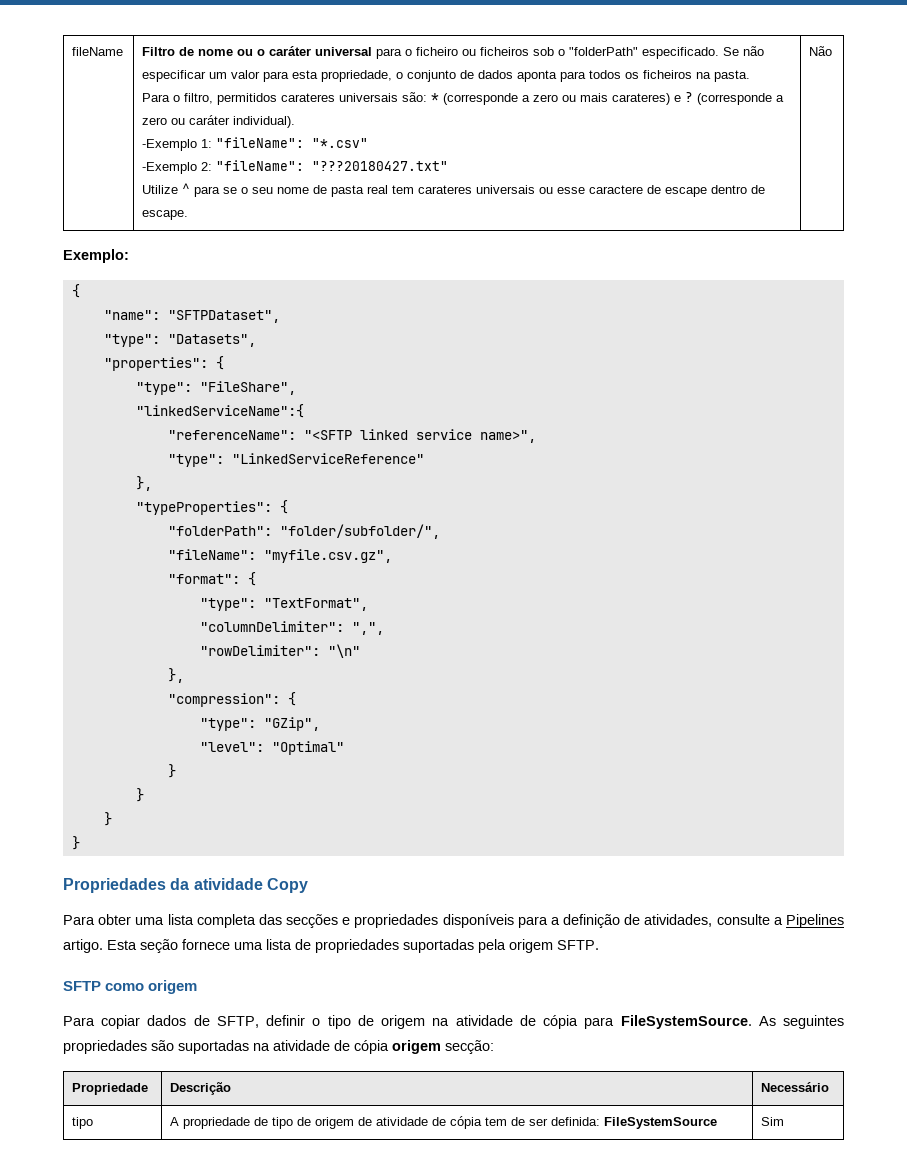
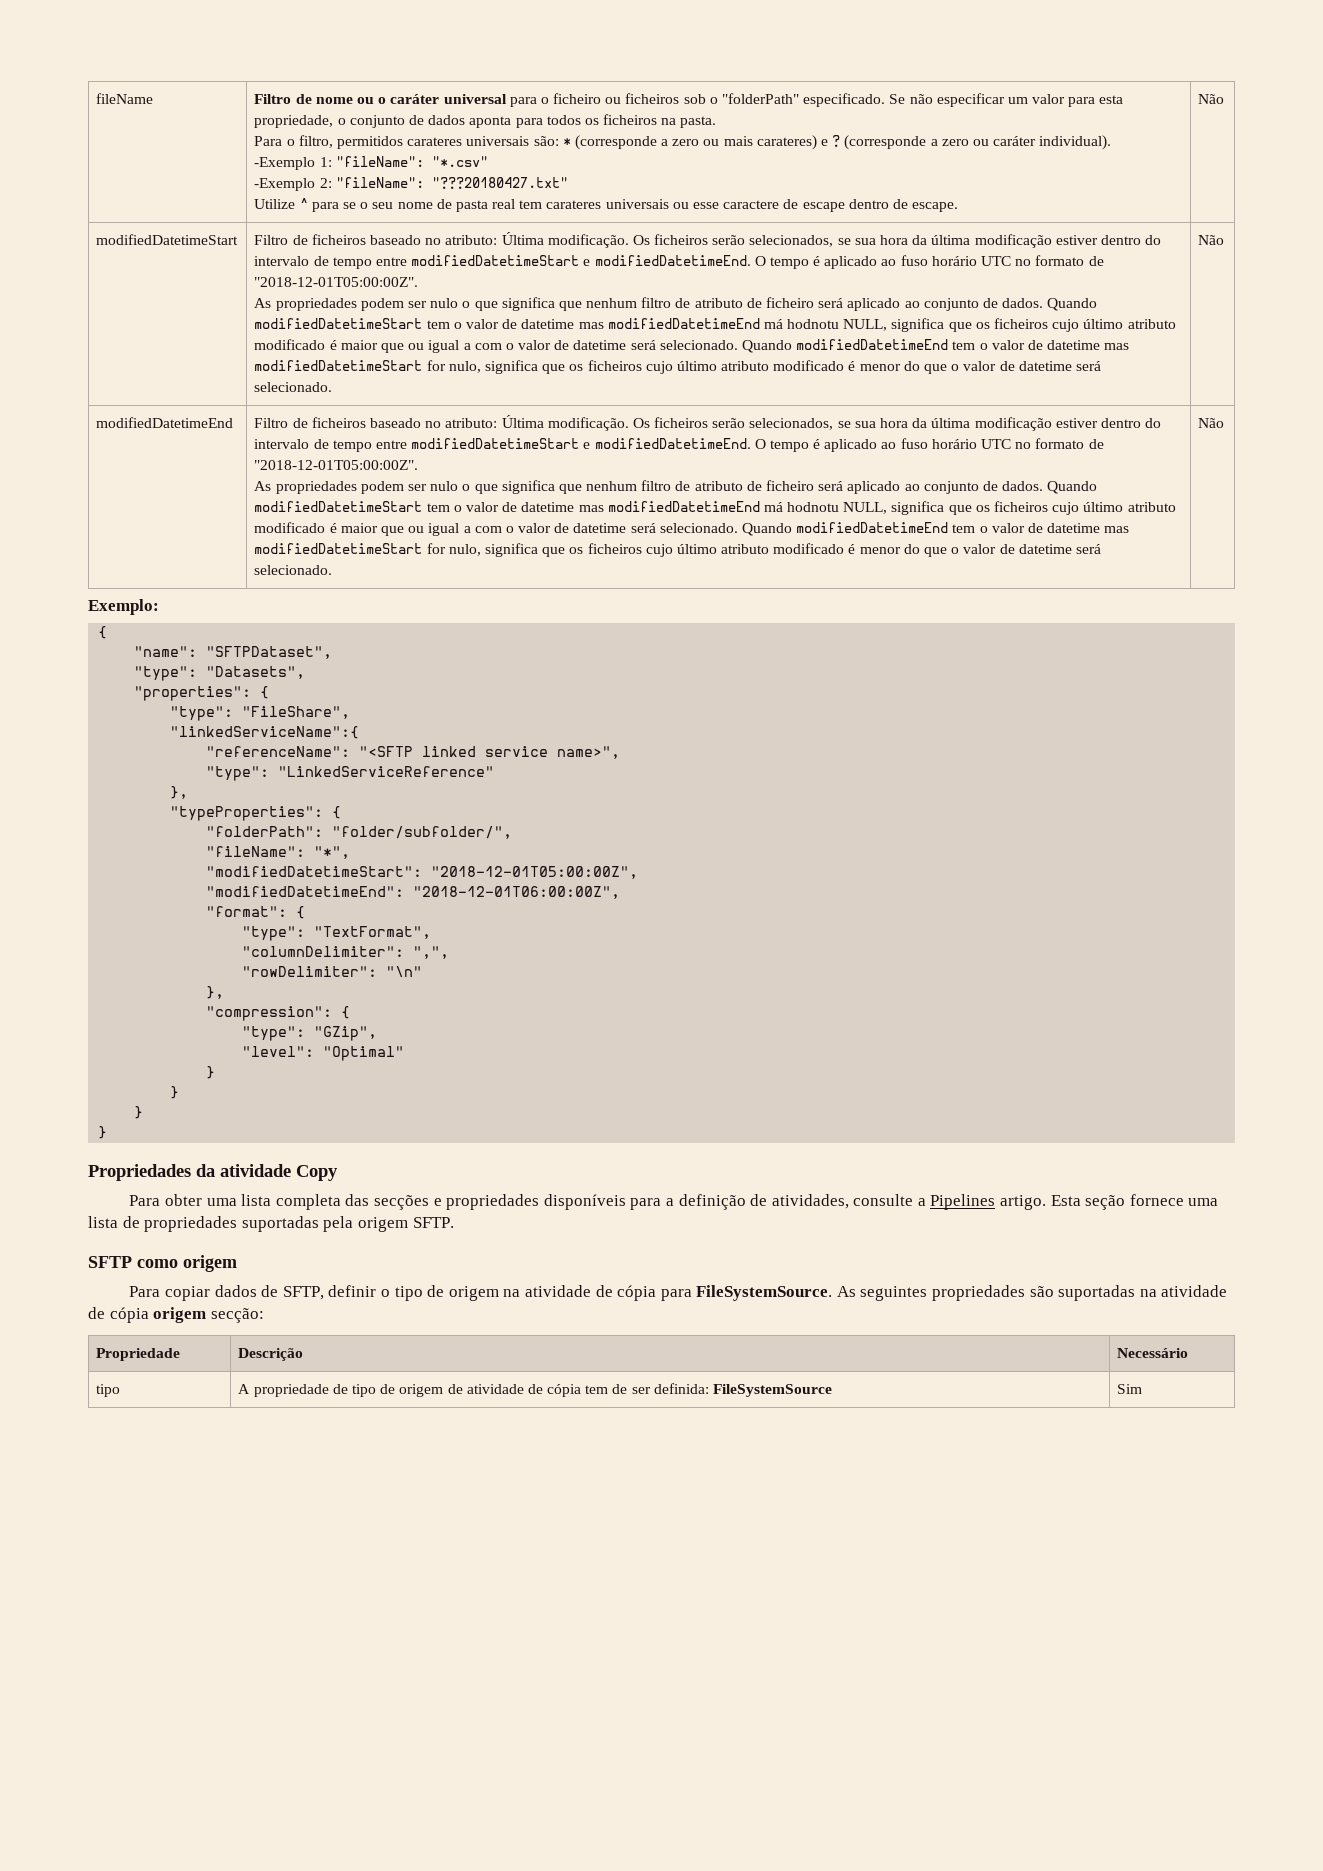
(833, 51) none -> [96,234,239,245] [254,232,1162,248] [254,255,1104,269] [254,277,419,287] [254,297,1098,311] [254,318,1176,332] [254,339,1130,353] [254,360,1101,374] [254,382,333,392] [1198,235,1225,245] [96,417,234,428] [254,415,1162,431] [254,438,1104,452] [254,460,419,470] [254,480,1098,494] [254,501,1176,515] [254,522,1130,536] [254,543,1101,557] [254,565,333,575] [1198,418,1225,428] // modifiedDatetimeStart | Filtro de ficheiros baseado no atributo: Última modificação. Os ficheiros serão selecionados, se sua hora da última modificação estiver dentro do intervalo de tempo entre modifiedDatetimeStart e modifiedDatetimeEnd. O tempo é aplicado ao fuso horário UTC no formato de "2018-12-01T05:00:00Z". // As propriedades podem ser nulo o que significa que nenhum filtro de atributo de ficheiro será aplicado ao conjunto de dados. Quando modifiedDatetimeStart tem o valor de datetime mas modifiedDatetimeEnd má hodnotu NULL, significa que os ficheiros cujo último atributo modificado é maior que ou igual a com o valor de datetime será selecionado. Quando modifiedDatetimeEnd tem o valor de datetime mas modifiedDatetimeStart for nulo, significa que os ficheiros cujo último atributo modificado é menor do que o valor de datetime será selecionado. | Não // modifiedDatetimeEnd | Filtro de ficheiros baseado no atributo: Última modificação. Os ficheiros serão selecionados, se sua hora da última modificação estiver dentro do intervalo de tempo entre modifiedDatetimeStart e modifiedDatetimeEnd. O tempo é aplicado ao fuso horário UTC no formato de "2018-12-01T05:00:00Z". // As propriedades podem ser nulo o que significa que nenhum filtro de atributo de ficheiro será aplicado ao conjunto de dados. Quando modifiedDatetimeStart tem o valor de datetime mas modifiedDatetimeEnd má hodnotu NULL, significa que os ficheiros cujo último atributo modificado é maior que ou igual a com o valor de datetime será selecionado. Quando modifiedDatetimeEnd tem o valor de datetime mas modifiedDatetimeStart for nulo, significa que os ficheiros cujo último atributo modificado é menor do que o valor de datetime será selecionado. | Não
[263,549,392,563] "myfile.csv.gz", -> [314,846,351,859] [206,866,639,879] [206,886,621,899] "*", // "modifiedDatetimeStart": "2018-12-01T05:00:00Z", // "modifiedDatetimeEnd": "2018-12-01T06:00:00Z",

